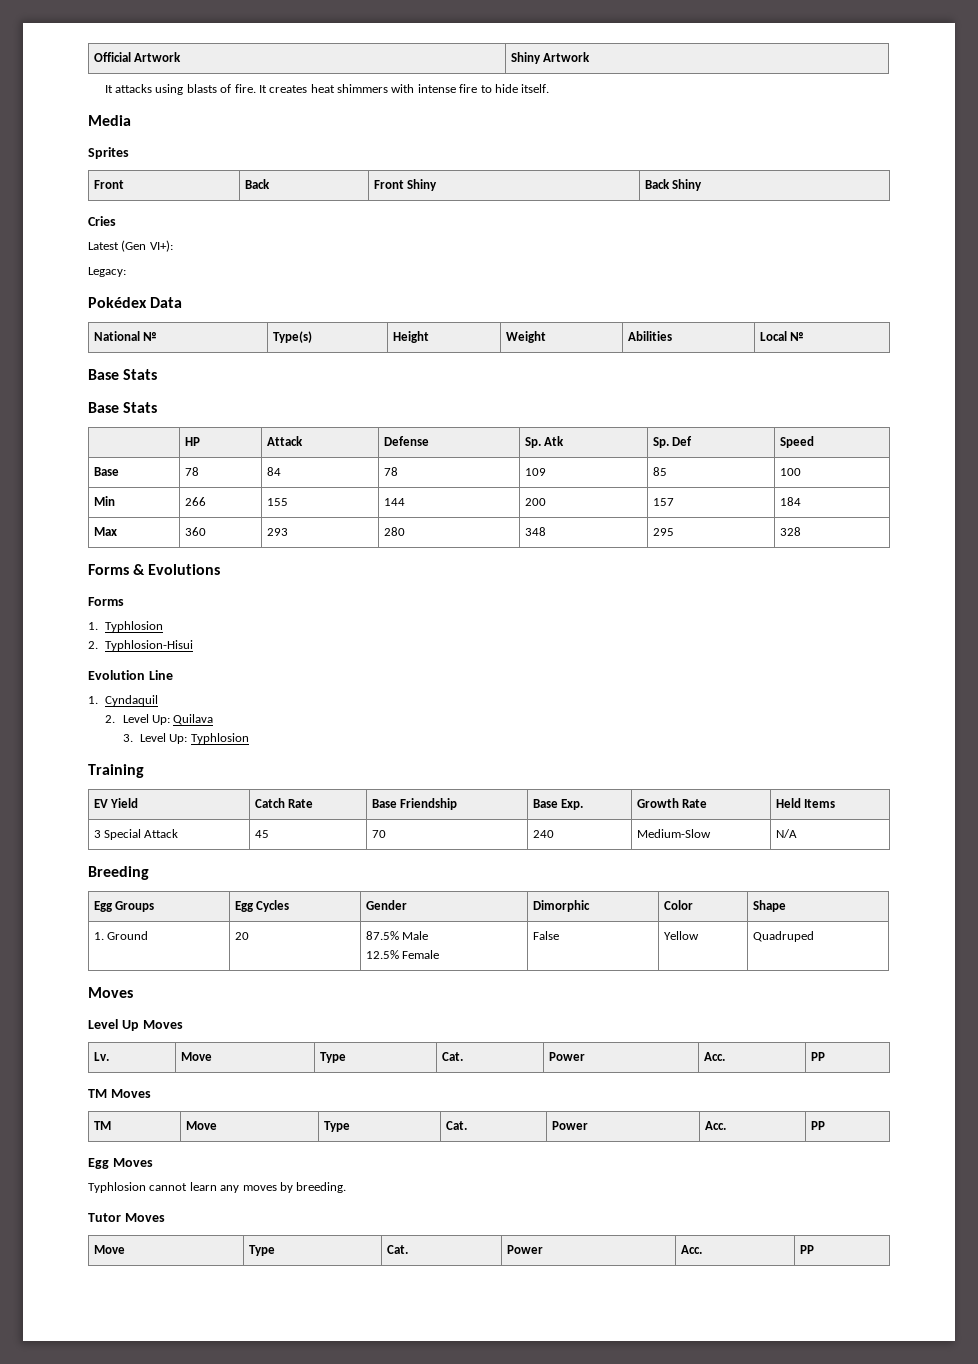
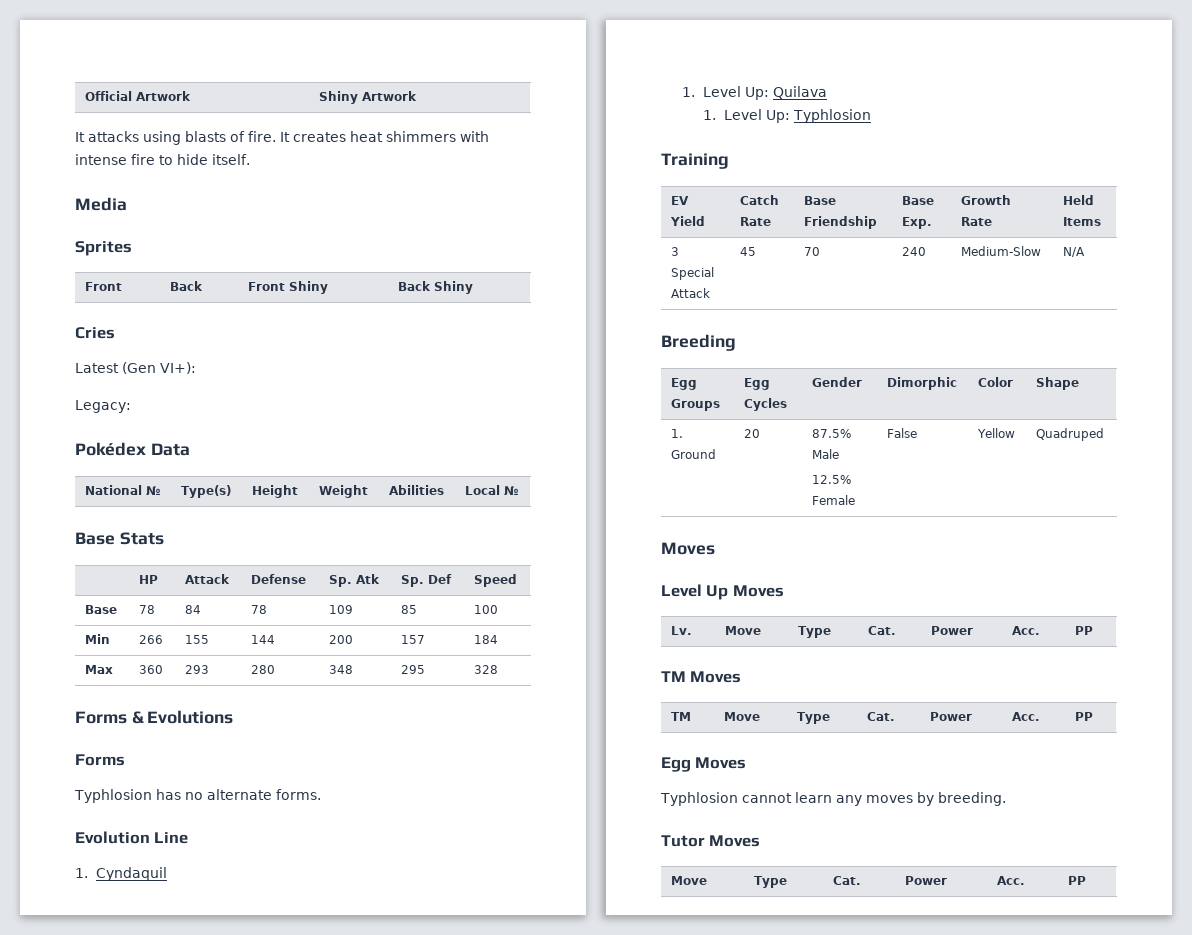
[88,402,158,413] // Base Stats -> (164, 538) none
[88,621,164,632] [88,640,194,651] 1. Typhlosion // 2. Typhlosion-Hisui -> [74,789,321,803] Typhlosion has no alternate forms.
[105,715,116,723] 2. -> [681,87,695,97] 1.
[122,734,133,742] 3. -> [702,110,716,120] 1.

